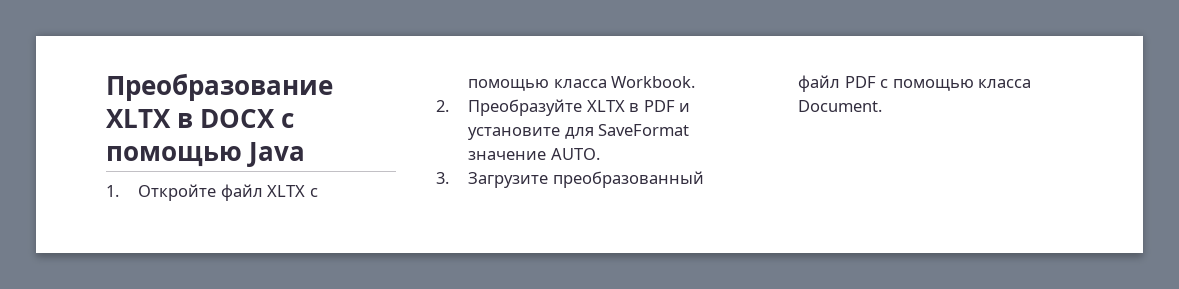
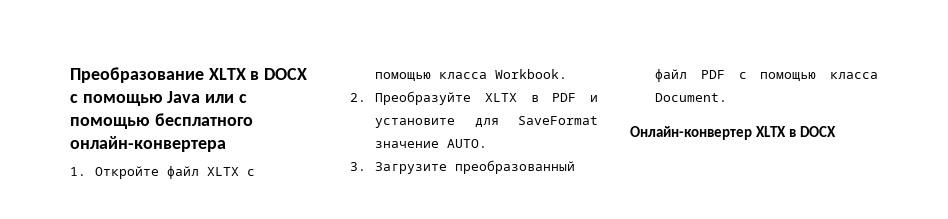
(306, 154) none -> [205,94,247,103] [70,113,253,129] [70,136,226,152] или с помощью бесплатного онлайн-конвертера
(883, 106) none -> [630,126,837,140] // Онлайн-конвертер XLTX в DOCX

